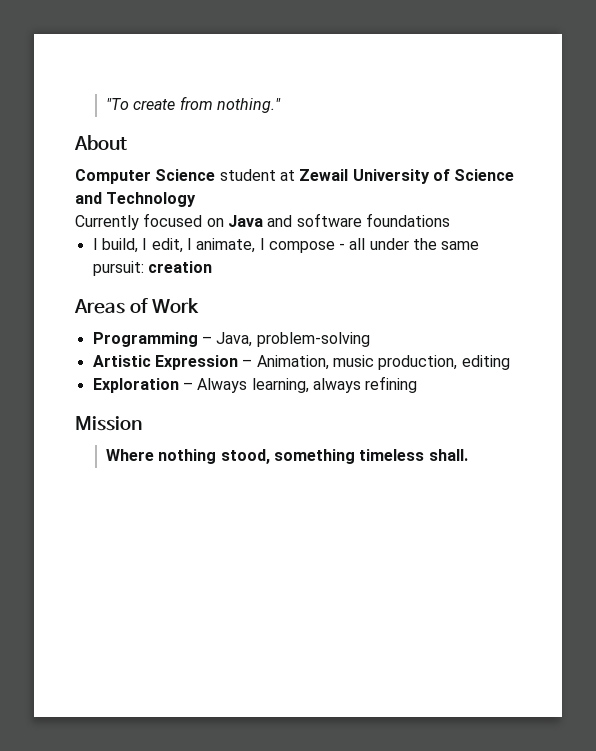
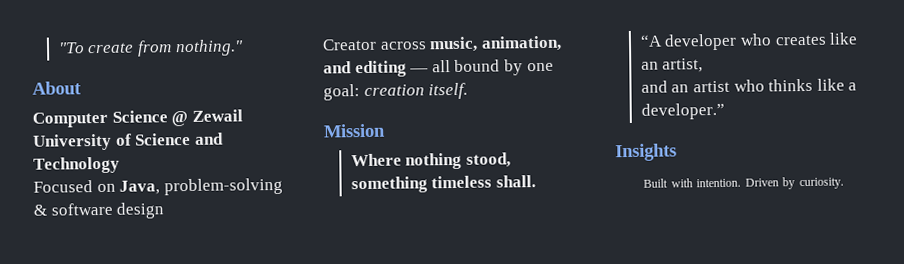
[219,169,295,181] student at -> [171,110,189,127] @
[75,213,450,230] [92,238,480,253] [92,261,212,276] [74,298,199,314] [92,332,370,347] [92,355,510,370] [92,376,418,393] Currently focused on Java and software foundations // I build, I edit, I animate, I compose - all under the same pursuit: creation // Areas of Work // Programming – Java, problem-solving // Artistic Expression – Animation, music production, editing // Exploration – Always learning, always refining -> [33,177,283,196] [33,202,165,219] [322,35,562,53] [323,59,554,78] [323,82,469,101] Focused on Java, problem-solving & software design // Creator across music, animation, and editing — all bound by one goal: creation itself.
(468, 455) none -> [639,32,859,51] [640,58,704,73] [640,78,858,93] [640,102,725,120] [615,143,677,162] [643,177,844,190] // “A developer who creates like an artist, // and an artist who thinks like a developer.” // Insights // Built with intention. Driven by curiosity.

